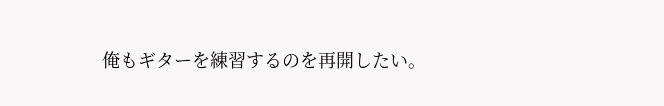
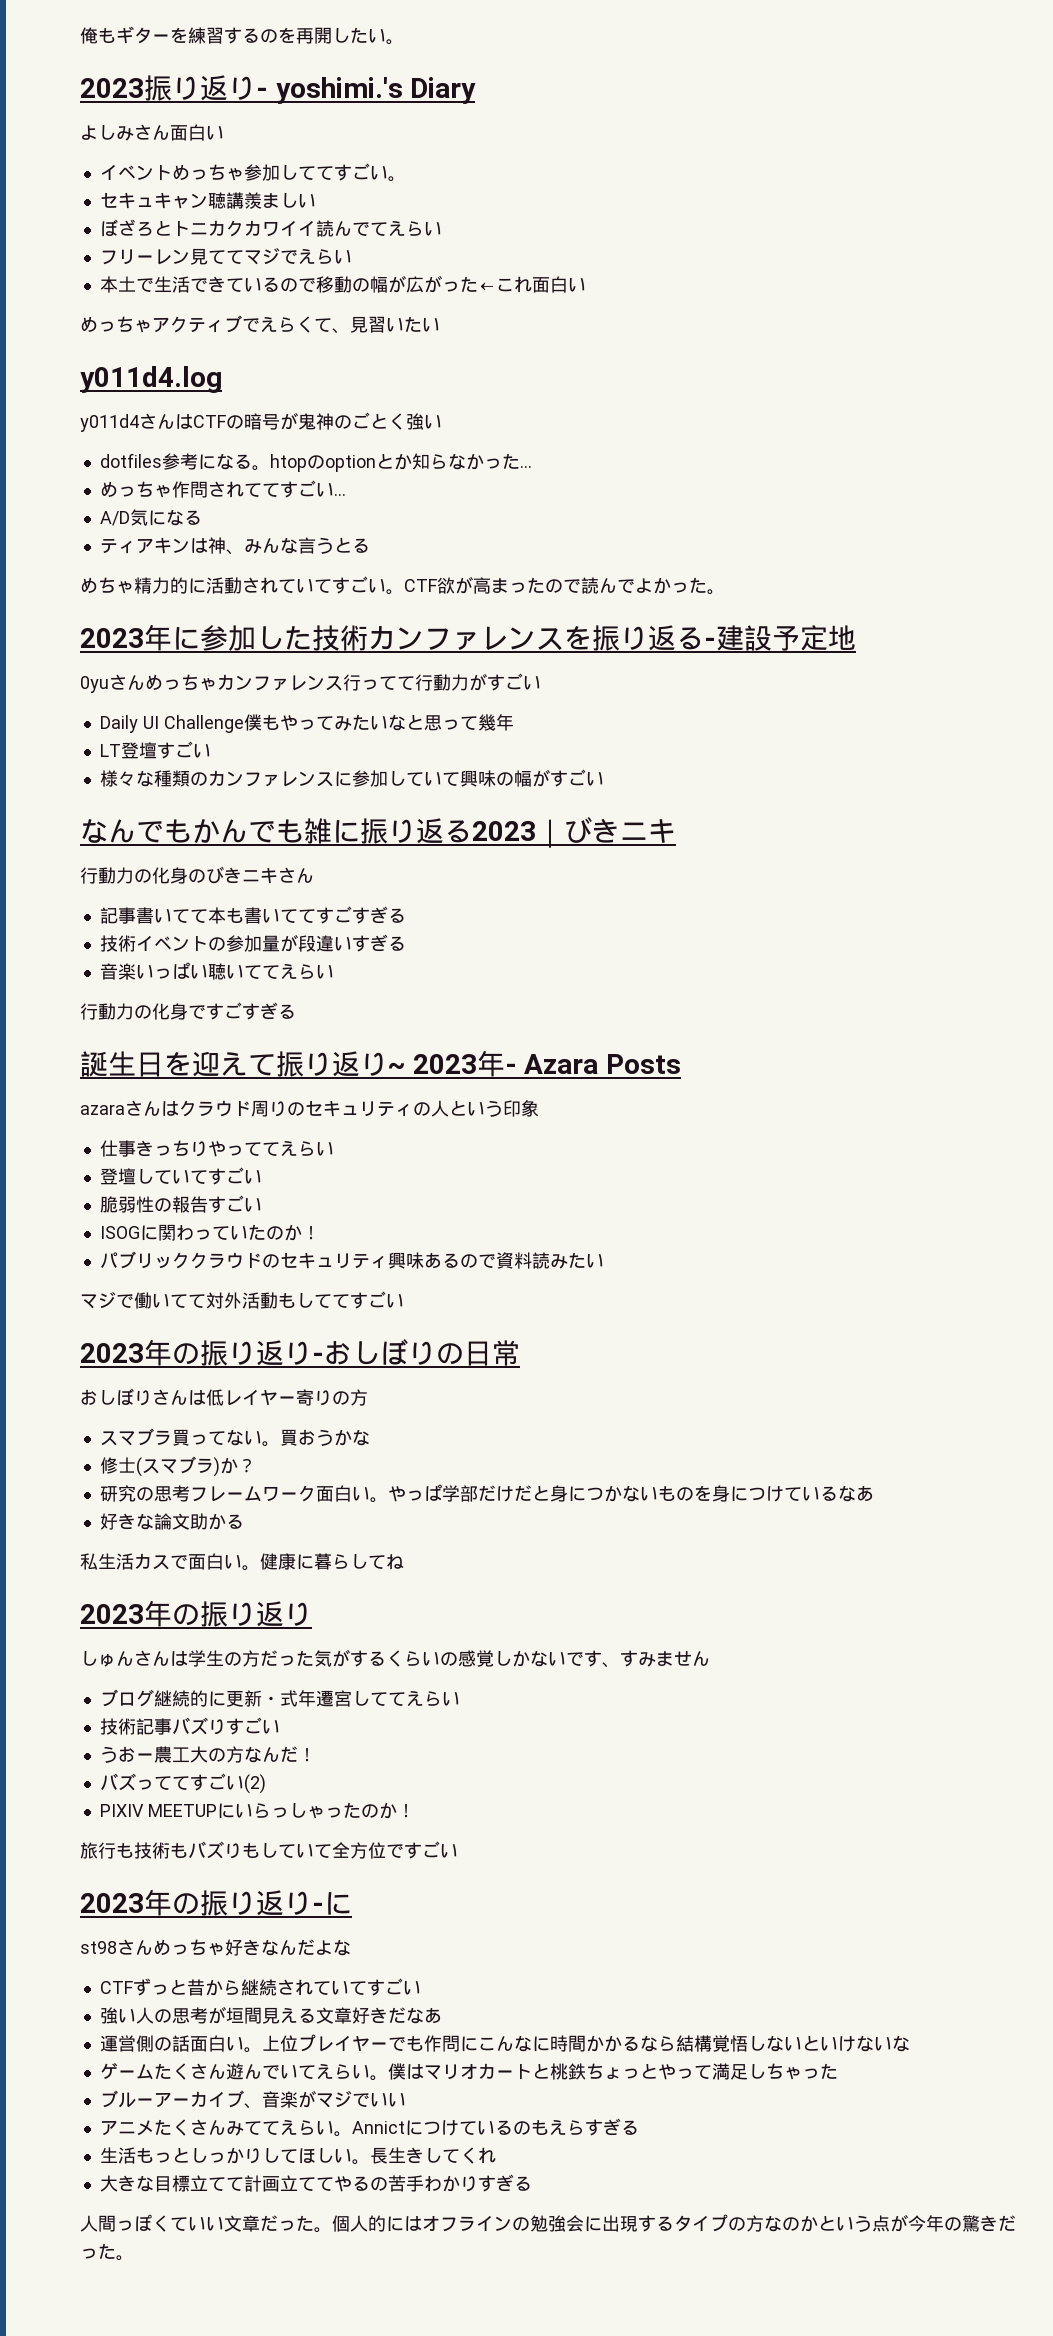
(427, 66) none -> [80,75,477,104] [80,124,224,141] [99,163,406,182] [99,192,316,209] [99,219,442,237] [99,248,352,265] [99,275,586,293] [80,315,440,334] [80,366,222,393] [80,412,442,432] [99,453,532,472] [99,480,346,498] [99,509,202,526] [99,537,370,555] [80,576,725,595] [80,624,856,651] [80,673,541,693] [99,714,514,733] [99,741,211,759] [99,769,604,787] [80,817,676,848] [80,866,314,884] [99,906,406,924] [99,934,406,952] [99,962,334,980] [80,1002,296,1020] [80,1050,681,1077] [80,1100,539,1117] [99,1140,334,1157] [99,1167,262,1185] [99,1195,262,1213] [99,1224,320,1241] [99,1251,604,1269] [80,1291,404,1309] [80,1339,520,1366] [80,1388,368,1406] [99,1428,370,1447] [99,1456,256,1477] [99,1484,874,1503] [99,1513,244,1530] [80,1553,404,1571] [80,1600,312,1627] [80,1649,710,1668] [99,1689,460,1707] [99,1717,280,1735] [99,1746,316,1763] [99,1773,266,1794] [99,1802,415,1819] [80,1841,458,1859] [80,1889,352,1916] [80,1939,351,1956] [99,1978,421,1996] [99,2006,442,2024] [99,2034,910,2053] [99,2063,838,2081] [99,2090,406,2109] [99,2118,639,2137] [99,2147,496,2165] [99,2174,532,2192] [80,2214,1016,2233] [80,2243,134,2261] // 2023振り返り- yoshimi.'s Diary // よしみさん面白い // イベントめっちゃ参加しててすごい。 // セキュキャン聴講羨ましい // ぼざろとトニカクカワイイ読んでてえらい // フリーレン見ててマジでえらい // 本土で生活できているので移動の幅が広がった←これ面白い // めっちゃアクティブでえらくて、見習いたい // y011d4.log // y011d4さんはCTFの暗号が鬼神のごとく強い // dotfiles参考になる。htopのoptionとか知らなかった... // めっちゃ作問されててすごい... // A/D気になる // ティアキンは神、みんな言うとる // めちゃ精力的に活動されていてすごい。CTF欲が高まったので読んでよかった。 // 2023年に参加した技術カンファレンスを振り返る-建設予定地 // 0yuさんめっちゃカンファレンス行ってて行動力がすごい // Daily UI Challenge僕もやってみたいなと思って幾年 // LT登壇すごい // 様々な種類のカンファレンスに参加していて興味の幅がすごい // なんでもかんでも雑に振り返る2023｜びきニキ // 行動力の化身のびきニキさん // 記事書いてて本も書いててすごすぎる // 技術イベントの参加量が段違いすぎる // 音楽いっぱい聴いててえらい // 行動力の化身ですごすぎる // 誕生日を迎えて振り返り~ 2023年- Azara Posts // azaraさんはクラウド周りのセキュリティの人という印象 // 仕事きっちりやっててえらい // 登壇していてすごい // 脆弱性の報告すごい // ISOGに関わっていたのか！ // パブリッククラウドのセキュリティ興味あるので資料読みたい // マジで働いてて対外活動もしててすごい // 2023年の振り返り-おしぼりの日常 // おしぼりさんは低レイヤー寄りの方 // スマブラ買ってない。買おうかな // 修士(スマブラ)か？ // 研究の思考フレームワーク面白い。やっぱ学部だけだと身につかないものを身につけているなあ // 好きな論文助かる // 私生活カスで面白い。健康に暮らしてね // 2023年の振り返り // しゅんさんは学生の方だった気がするくらいの感覚しかないです、すみません // ブログ継続的に更新・式年遷宮しててえらい // 技術記事バズりすごい // うおー農工大の方なんだ！ // バズっててすごい(2) // PIXIV MEETUPにいらっしゃったのか！ // 旅行も技術もバズりもしていて全方位ですごい // 2023年の振り返り-に // st98さんめっちゃ好きなんだよな // CTFずっと昔から継続されていてすごい // 強い人の思考が垣間見える文章好きだなあ // 運営側の話面白い。上位プレイヤーでも作問にこんなに時間かかるなら結構覚悟しないといけないな // ゲームたくさん遊んでいてえらい。僕はマリオカートと桃鉄ちょっとやって満足しちゃった // ブルーアーカイブ、音楽がマジでいい // アニメたくさんみててえらい。Annictにつけているのもえらすぎる // 生活もっとしっかりしてほしい。長生きしてくれ // 大きな目標立てて計画立ててやるの苦手わかりすぎる // 人間っぽくていい文章だった。個人的にはオフラインの勉強会に出現するタイプの方なのかという点が今年の驚きだった。

